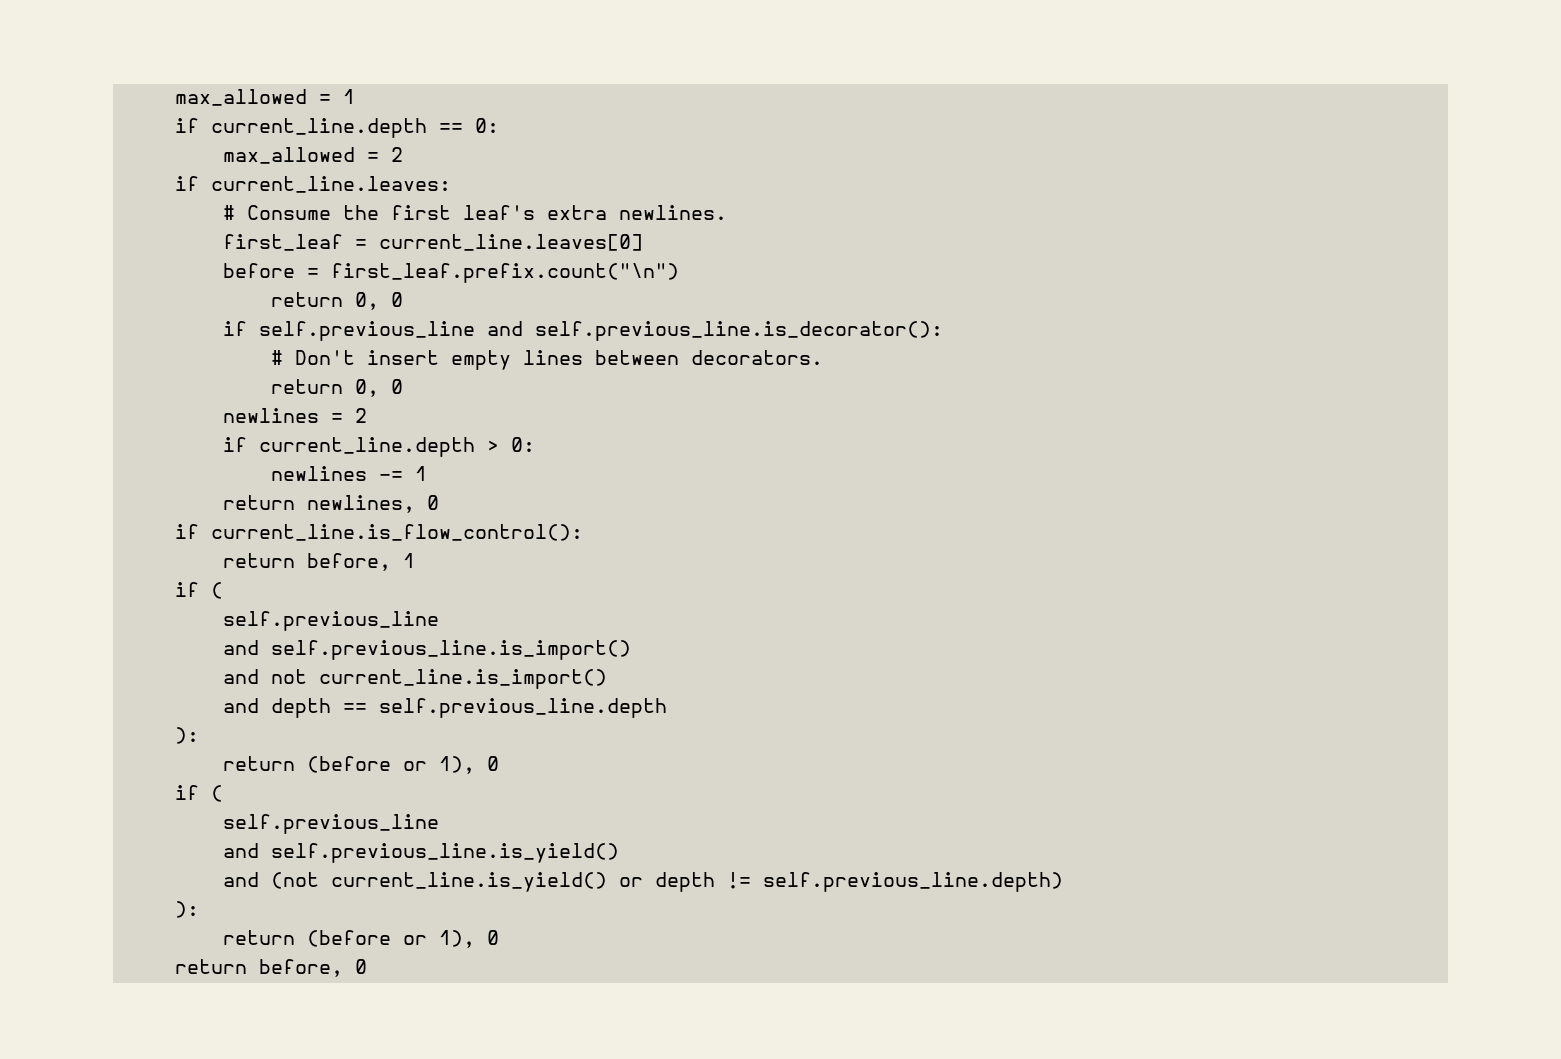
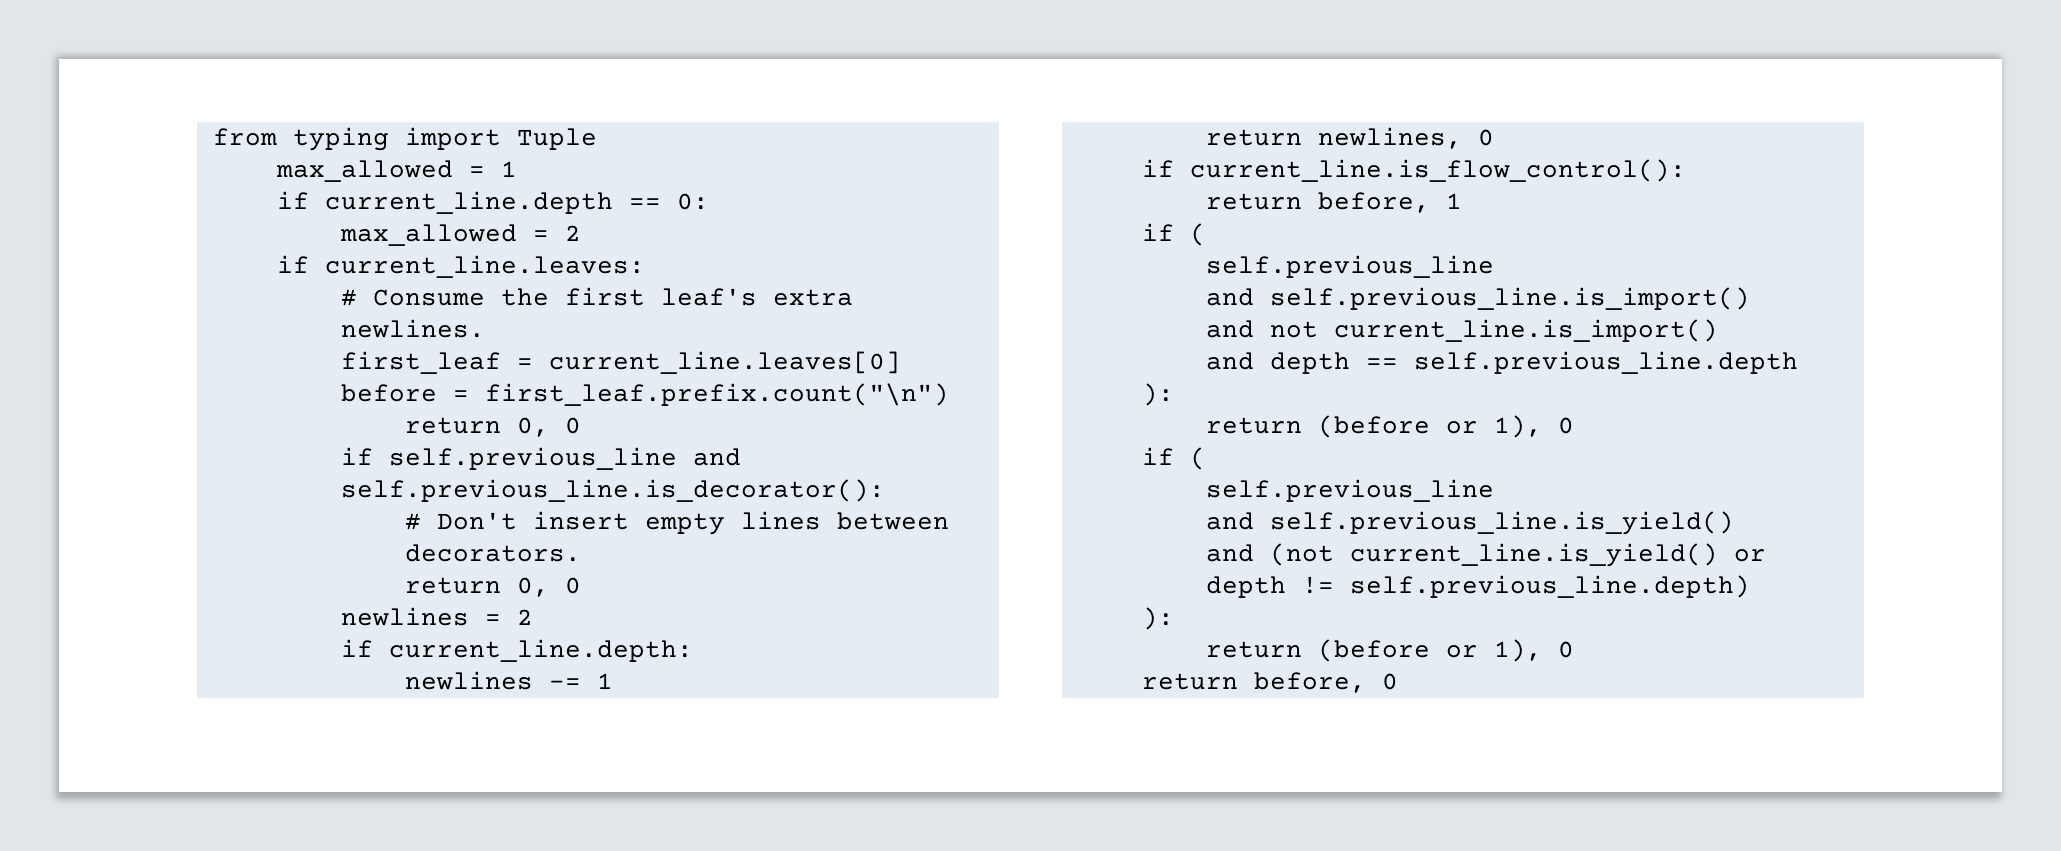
(174, 97) none -> [212,127,597,151] from typing import Tuple //
[258,437,535,457] current_line.depth > 0: -> [388,639,693,662] current_line.depth:

